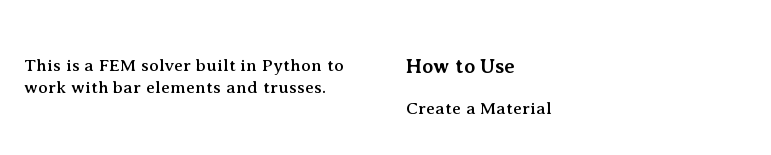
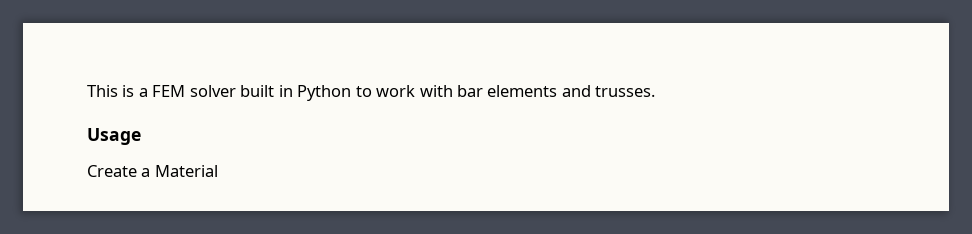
[406,59,516,73] How to Use -> [87,128,141,145] Usage

